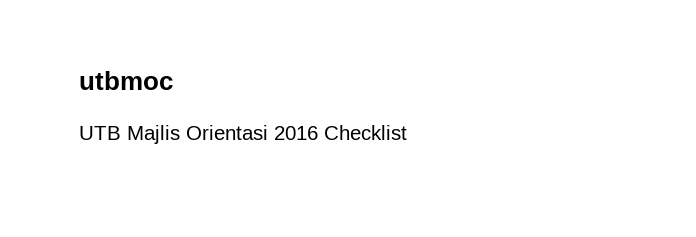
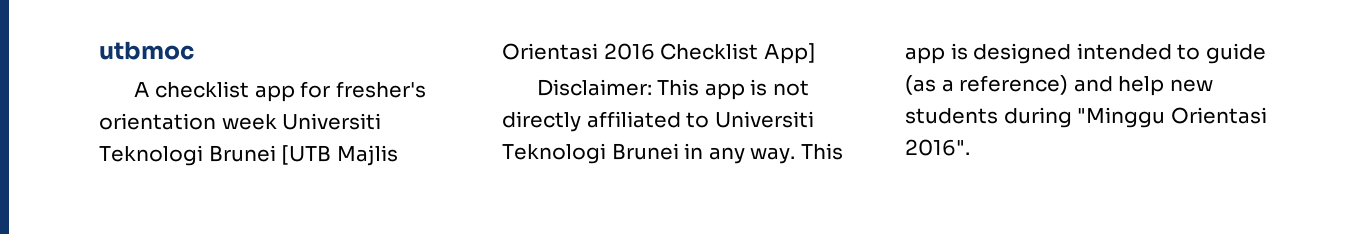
[79,125,407,144] UTB Majlis Orientasi 2016 Checklist -> [133,81,426,102] [99,113,382,130] [99,145,398,166] [502,43,816,64] [536,79,809,100] [502,111,814,132] [502,143,843,164] [905,43,1266,64] [905,75,1213,96] [905,107,1267,128] [905,139,970,156] A checklist app for fresher's orientation week Universiti Teknologi Brunei [UTB Majlis Orientasi 2016 Checklist App] // Disclaimer: This app is not directly affiliated to Universiti Teknologi Brunei in any way. This app is designed intended to guide (as a reference) and help new students during "Minggu Orientasi 2016".

